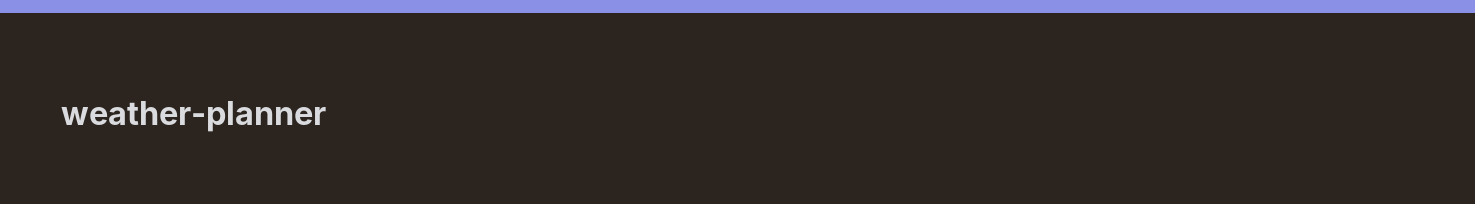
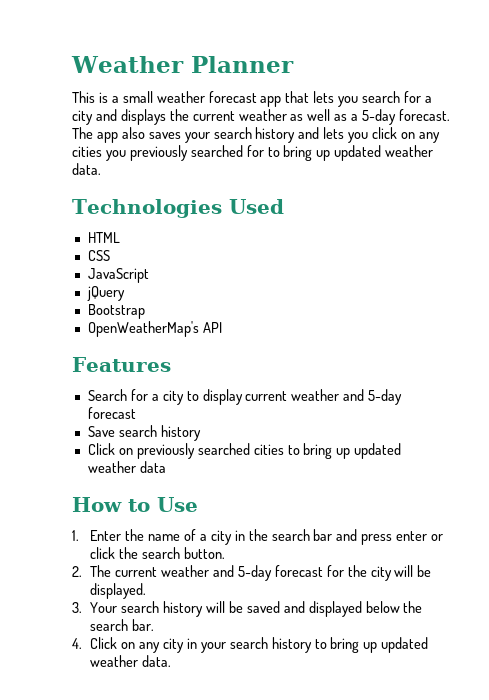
[61,101,326,132] weather-planner -> [71,56,294,73] [72,91,432,107] [72,109,451,125] [72,127,440,143] [72,145,434,161] [72,163,101,175] [72,199,284,218] [87,232,120,243] [87,250,110,261] [87,268,149,283] [86,286,125,301] [87,304,145,319] [87,321,222,337] [72,357,171,372] [87,389,403,405] [87,407,136,419] [87,425,201,441] [87,443,402,459] [87,461,166,473] [72,497,198,512] [72,529,444,545] [90,547,225,559] [72,565,432,581] [90,583,147,599] [72,601,423,617] [90,619,155,631] [72,637,429,653] [90,655,172,667] Weather Planner // This is a small weather forecast app that lets you search for a city and displays the current weather as well as a 5-day forecast. The app also saves your search history and lets you click on any cities you previously searched for to bring up updated weather data. // Technologies Used // HTML // CSS // JavaScript // jQuery // Bootstrap // OpenWeatherMap's API // Features // Search for a city to display current weather and 5-day forecast // Save search history // Click on previously searched cities to bring up updated weather data // How to Use // 1. Enter the name of a city in the search bar and press enter or click the search button. // 2. The current weather and 5-day forecast for the city will be displayed. // 3. Your search history will be saved and displayed below the search bar. // 4. Click on any city in your search history to bring up updated weather data.

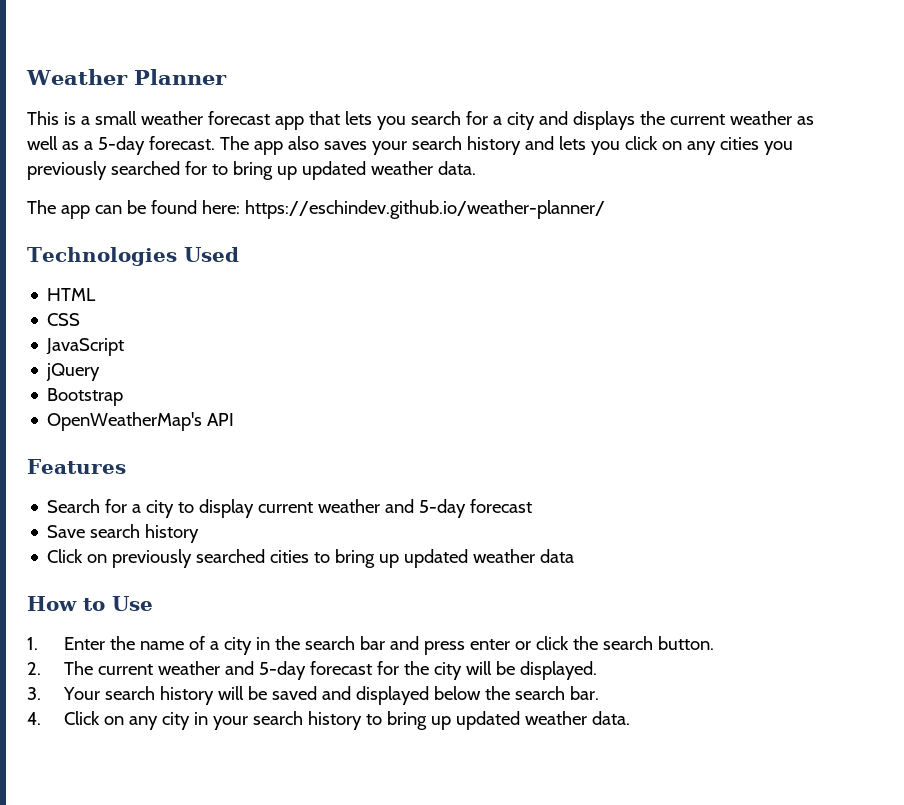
(101, 169) none -> [27,200,605,219] // The app can be found here: https://eschindev.github.io/weather-planner/

